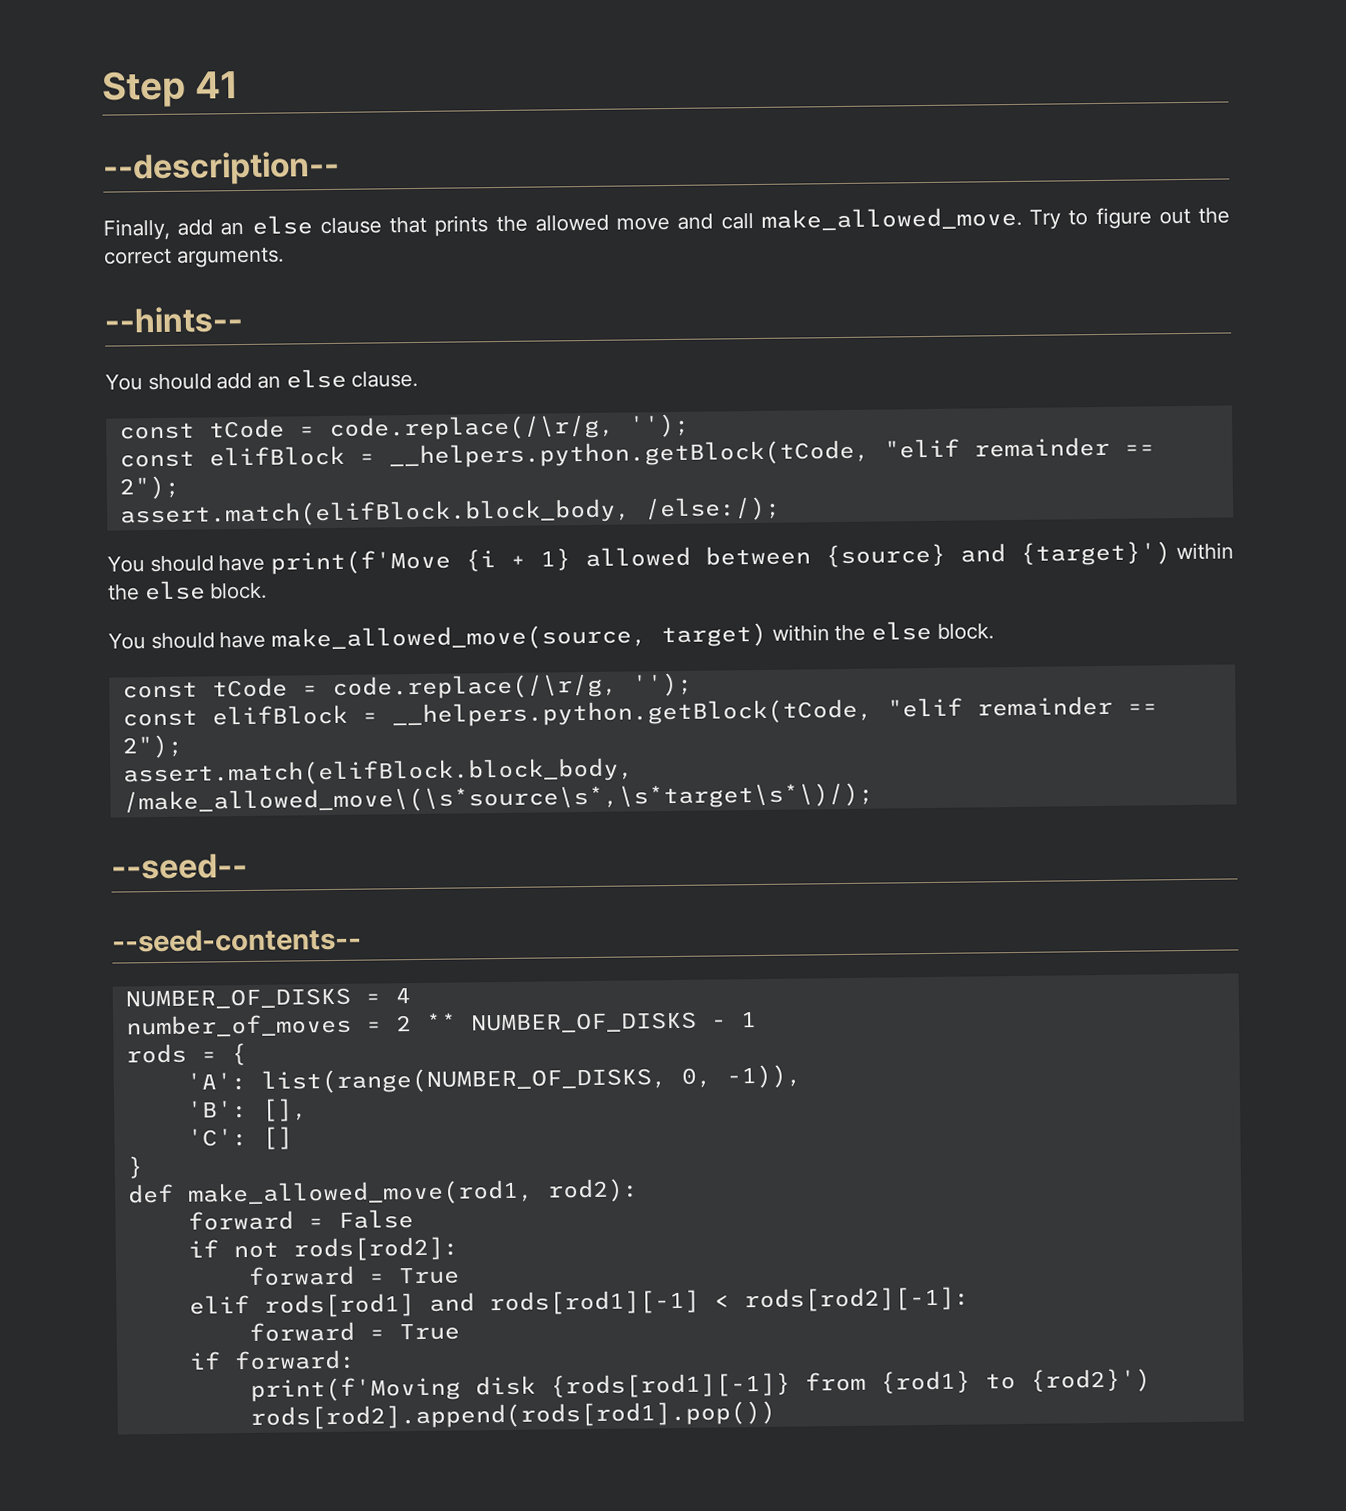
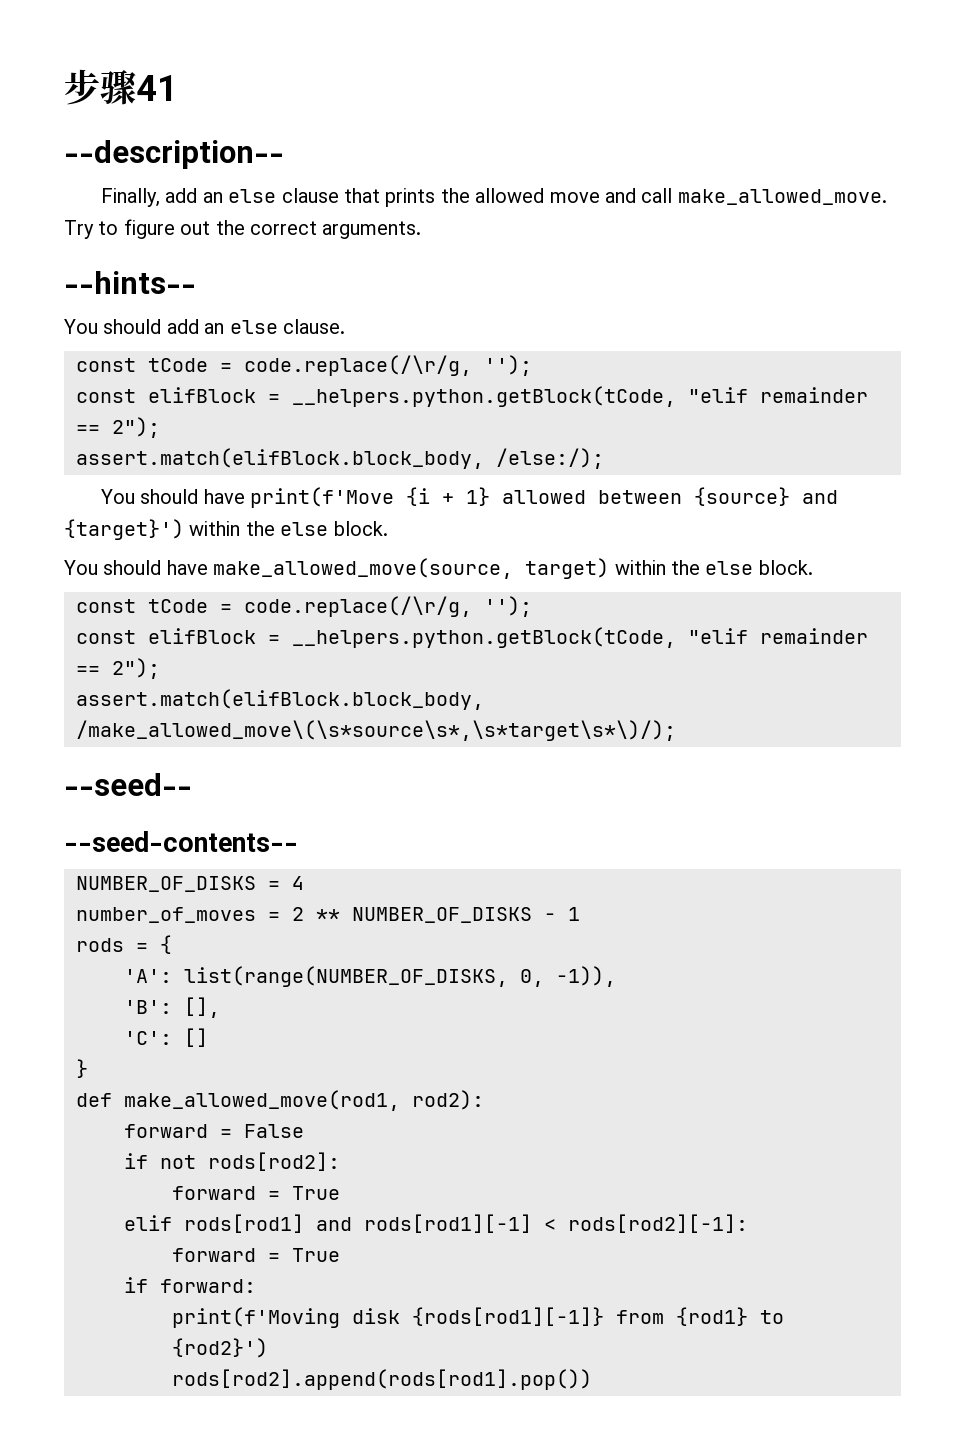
[101,70,186,108] Step -> [64,69,136,105] 步骤

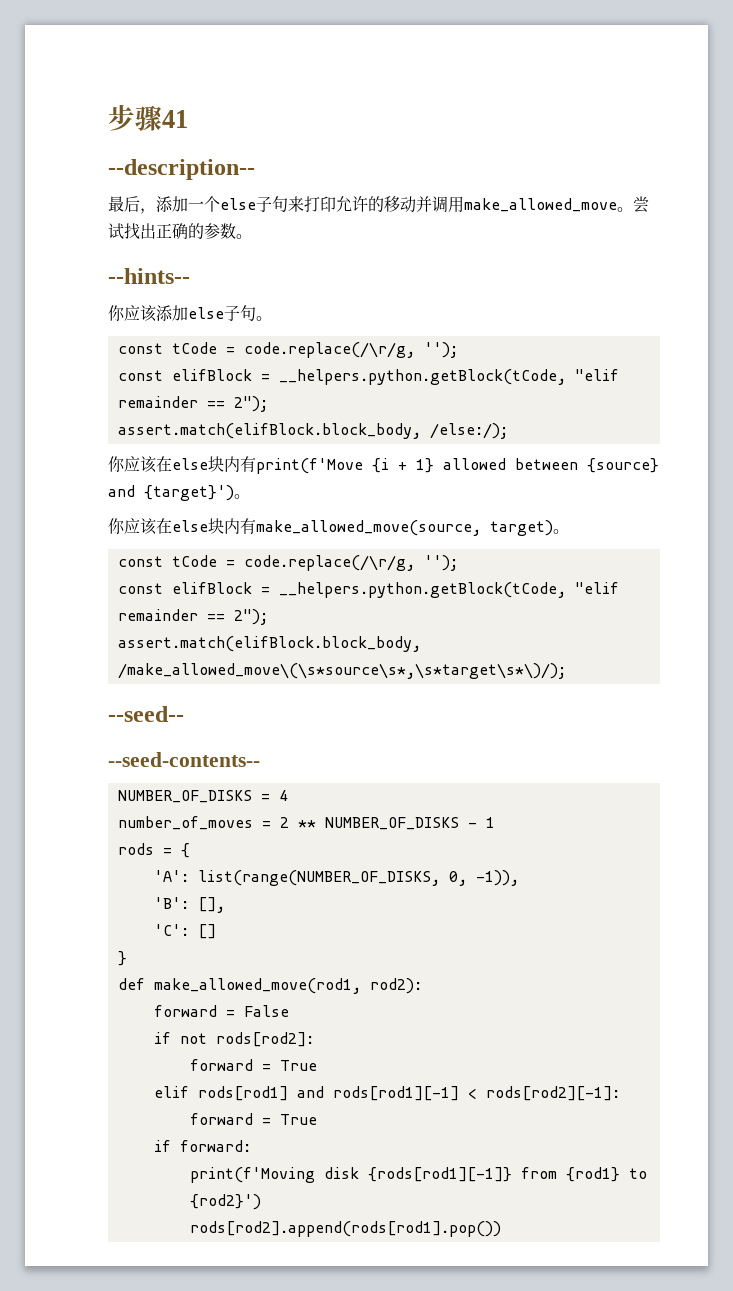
[101,188,887,207] [64,219,422,239] [64,271,196,294] [64,319,345,334] Finally, add an else clause that prints the allowed move and call make_allowed_move. Try to figure out the correct arguments. // --hints-- // You should add an else clause. -> [108,196,649,214] [108,223,252,240] [108,268,190,284] [108,305,272,322] 最后，添加一个else子句来打印允许的移动并调用make_allowed_move。尝试找出正确的参数。 // --hints-- // 你应该添加else子句。
[101,489,245,504] You should have -> [108,456,256,473] 你应该在else块内有
[189,521,388,536] [64,558,813,579] within the else block. // You should have make_allowed_move(source, target) within the else block. -> [234,494,250,499] [108,518,569,536] 。 // 你应该在else块内有make_allowed_move(source, target)。

